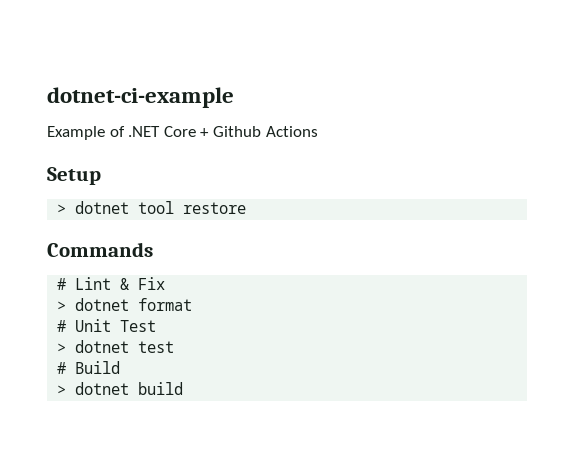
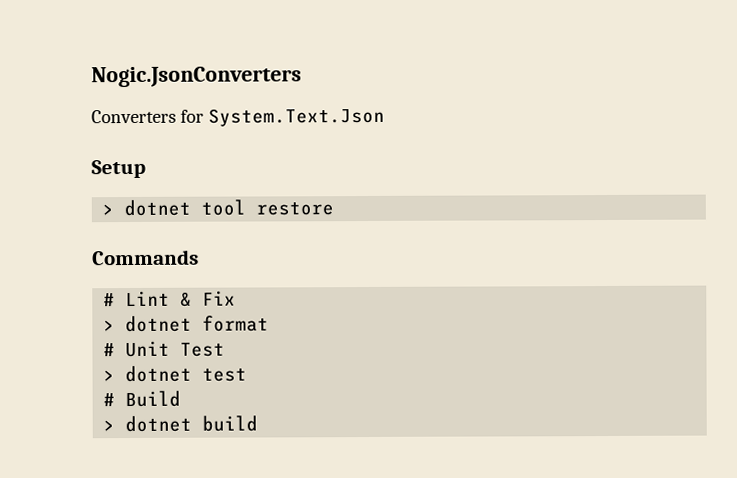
[47,87,234,108] [47,126,318,140] dotnet-ci-example // Example of .NET Core + Github Actions -> [91,66,302,88] [91,107,386,127] Nogic.JsonConverters // Converters for System.Text.Json

